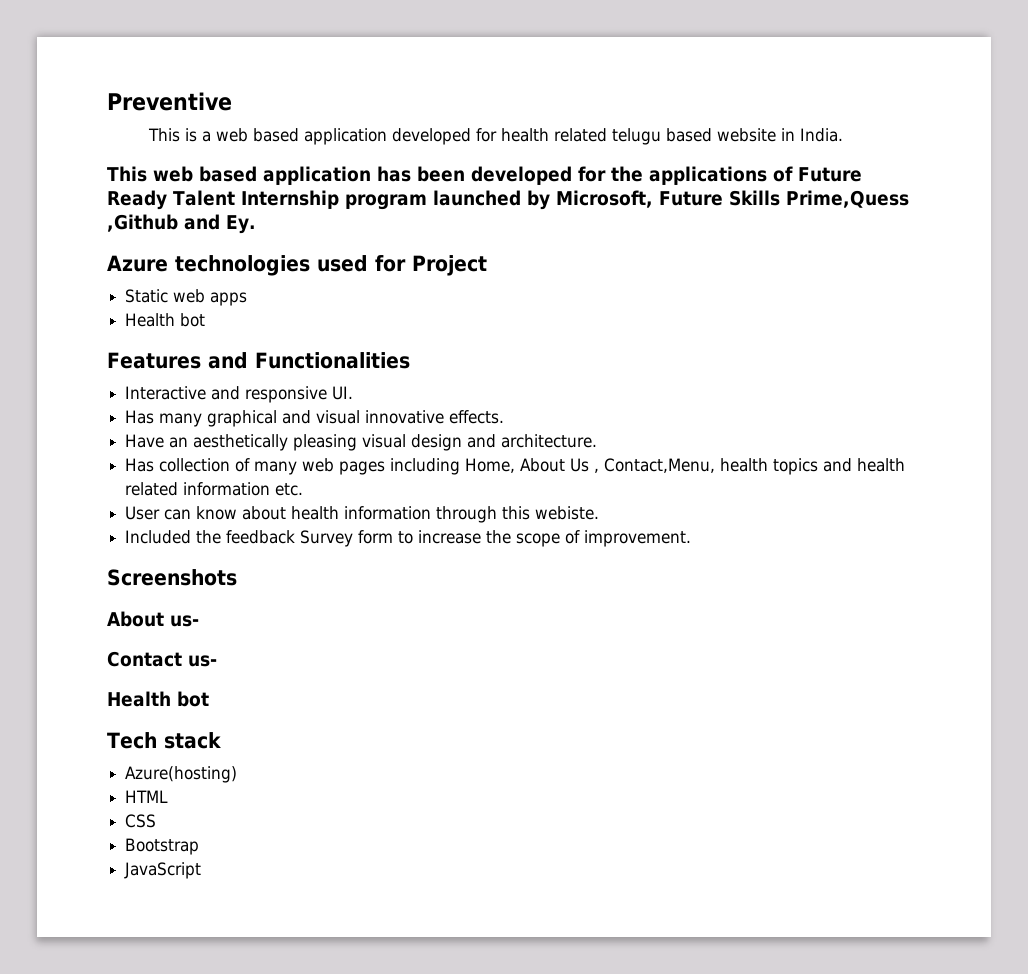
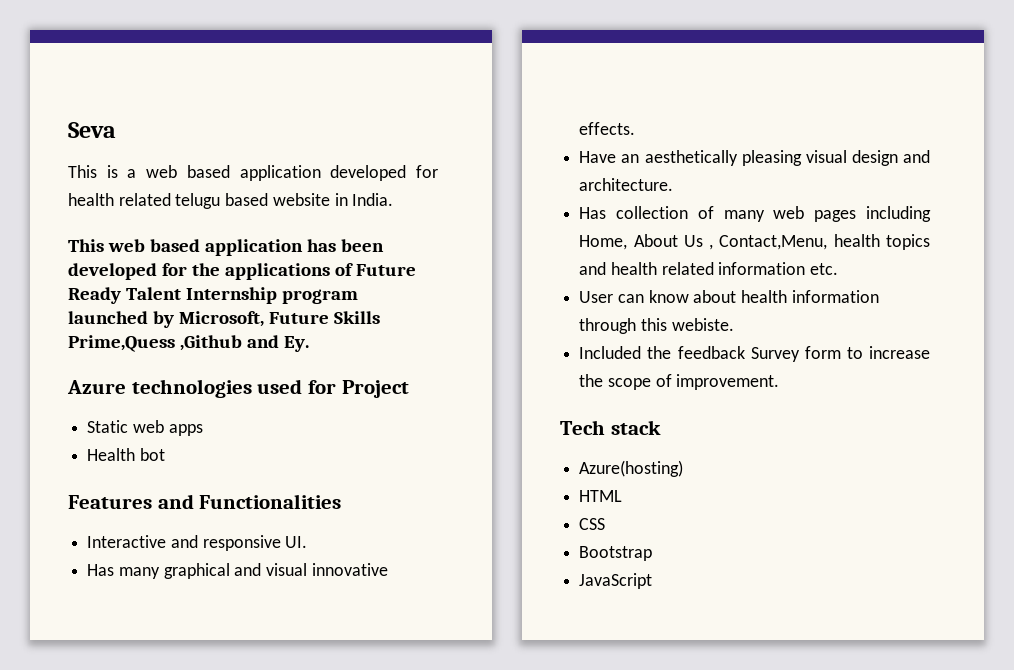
[107,92,232,111] Preventive -> [68,122,116,138] Seva
[107,569,237,586] [107,611,199,627] [107,651,217,667] [107,691,209,707] // Screenshots // About us- // Contact us- // Health bot -> (780, 382) none

